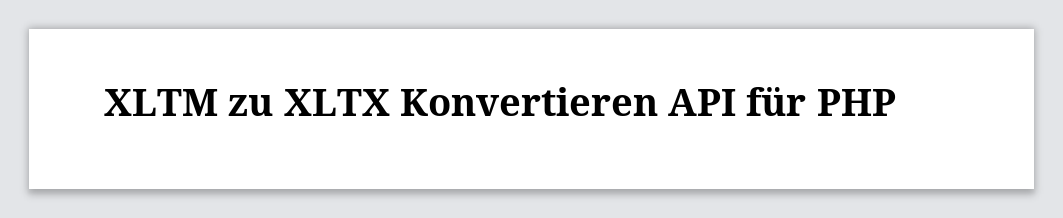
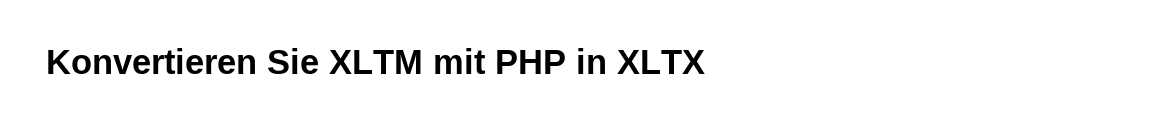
[104,87,896,116] XLTM zu XLTX Konvertieren API für PHP -> [46,48,705,74] Konvertieren Sie XLTM mit PHP in XLTX

